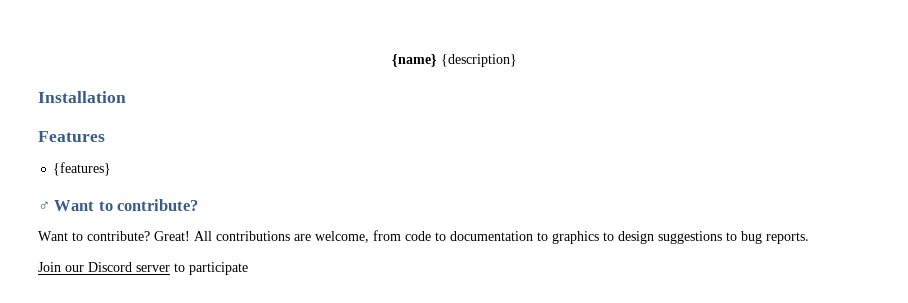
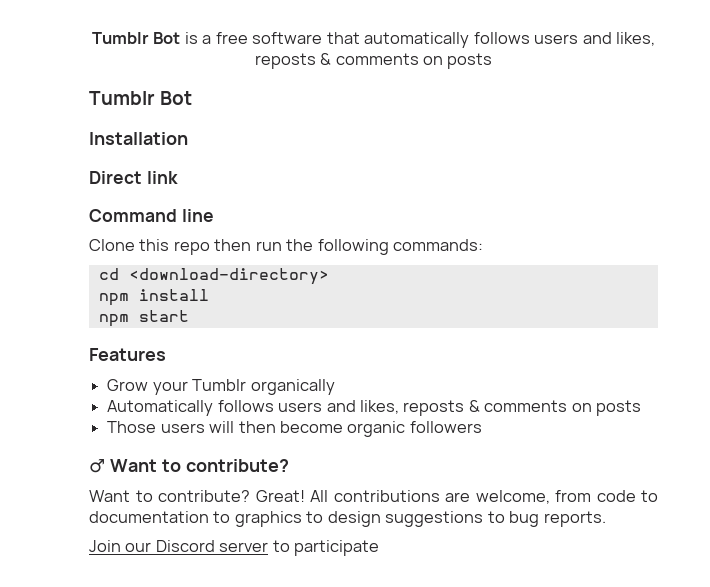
[391,54,517,67] [38,91,126,103] [38,131,105,142] [53,162,112,176] {name} {description} // Installation // Features // {features} -> [91,32,656,48] [254,53,493,69] [89,91,193,105] [89,132,188,145] [89,171,178,184] [89,209,214,222] [89,239,484,255] [98,268,329,285] [98,289,209,306] [98,310,189,327] [89,348,166,361] [107,379,335,395] [107,400,642,416] [107,421,482,437] Tumblr Bot is a free software that automatically follows users and likes, reposts & comments on posts // Tumblr Bot // Installation // Direct link // Command line // Clone this repo then run the following commands: // cd <download-directory> // npm install // npm start // Features // Grow your Tumblr organically // Automatically follows users and likes, reposts & comments on posts // Those users will then become organic followers

